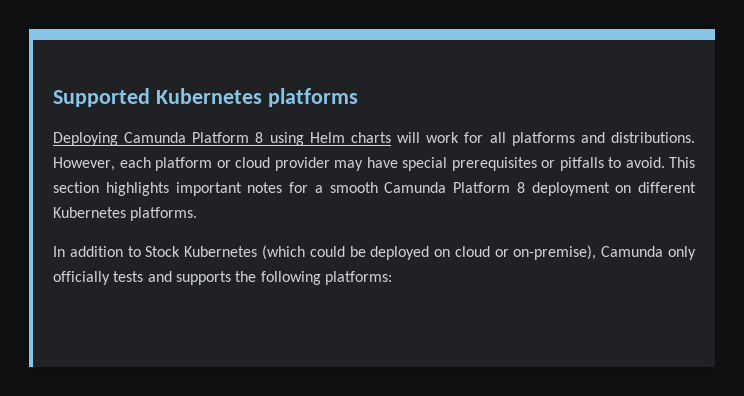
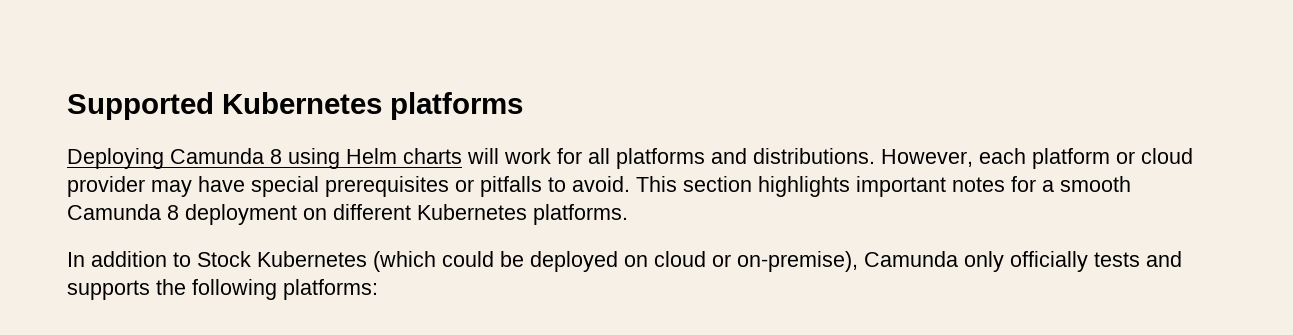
[192,132,250,143] Platform -> (264, 156) none
[453,182,510,193] Platform -> (161, 212) none

